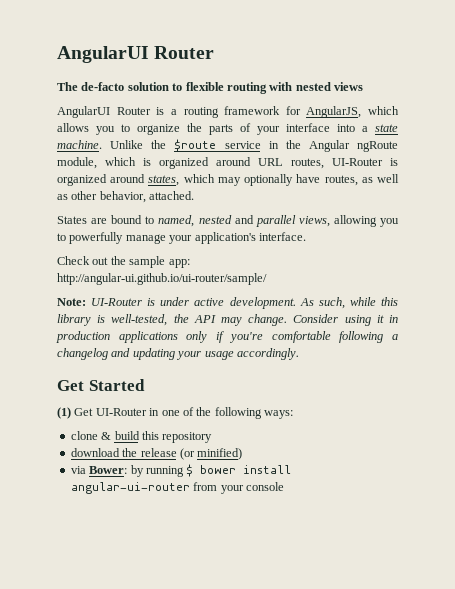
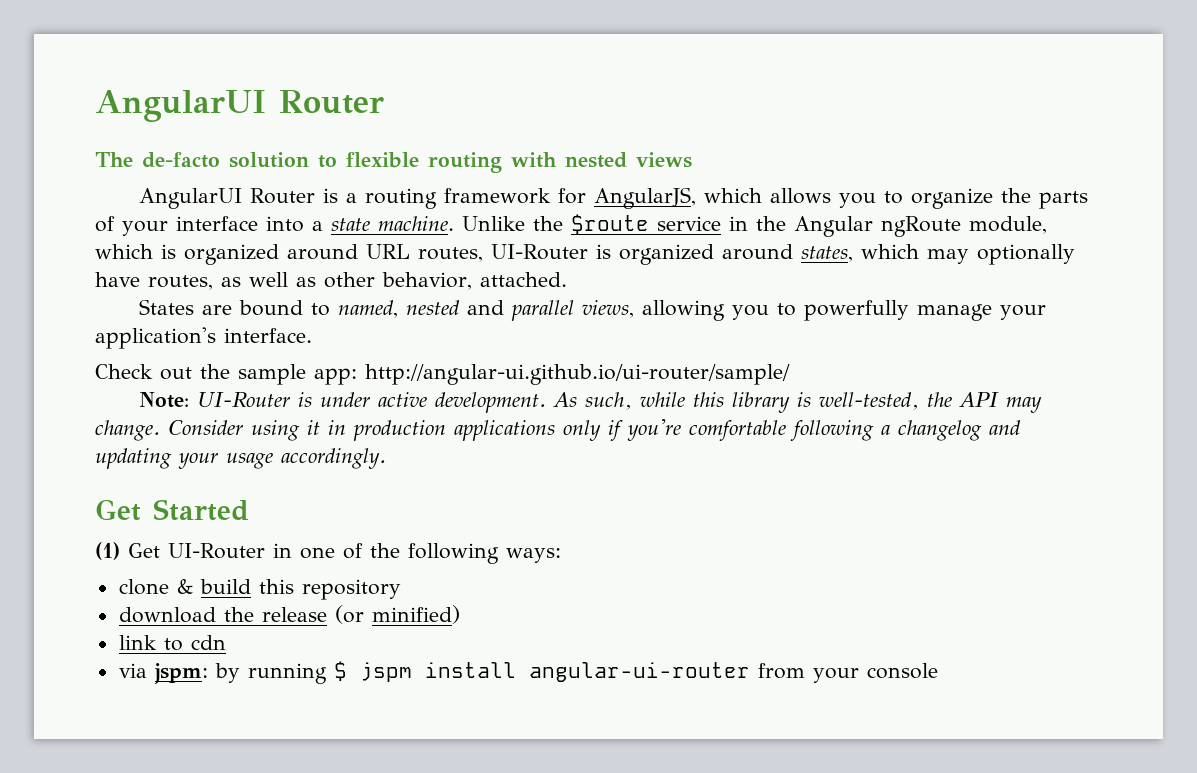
(243, 454) none -> [118,635,226,651] // link to cdn
[89,466,128,474] Bower: -> [153,663,208,684] jspm:
[200,465,237,474] bower -> [359,662,412,682] jspm

